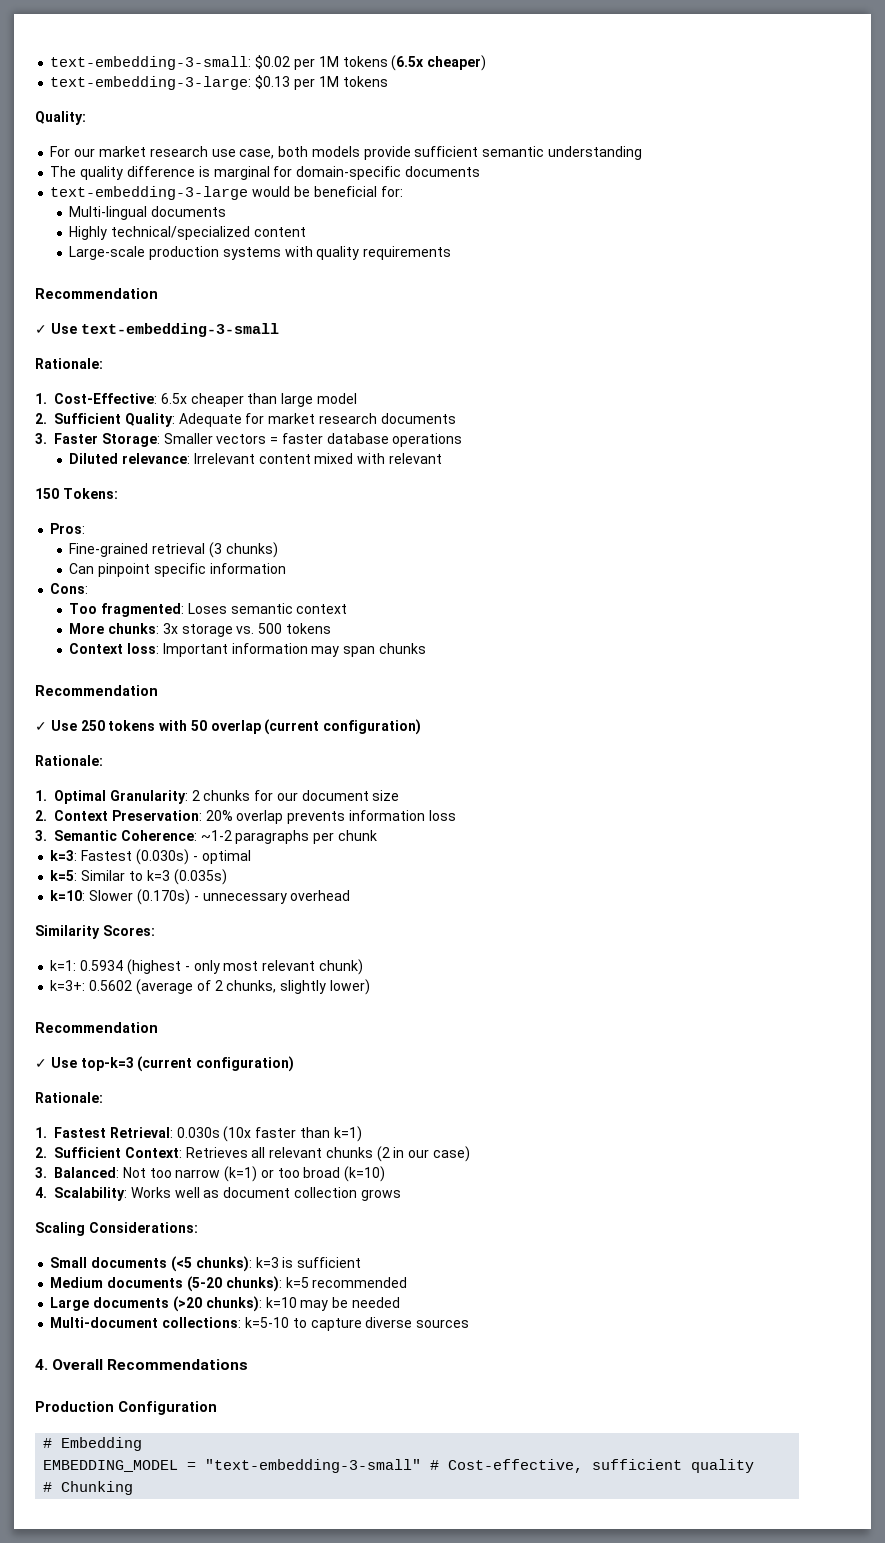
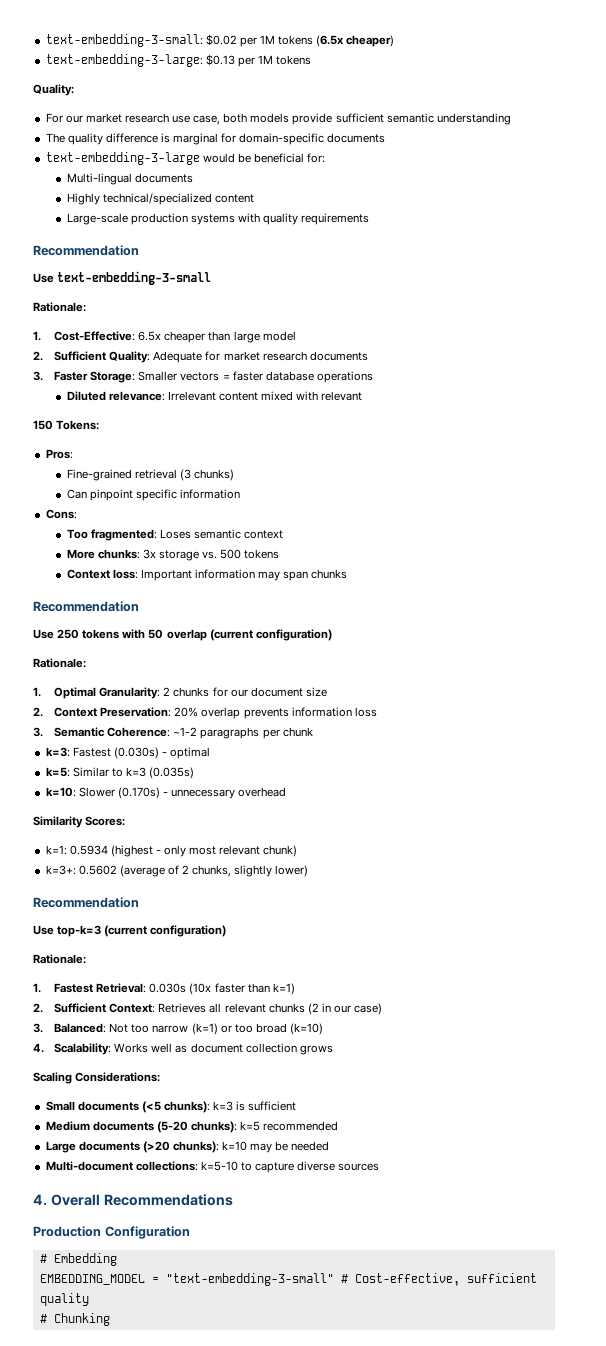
[35,325,47,334] ✓ -> (139, 250) none
[35,722,47,731] ✓ -> (139, 606) none
[35,1059,47,1068] ✓ -> (139, 902) none

